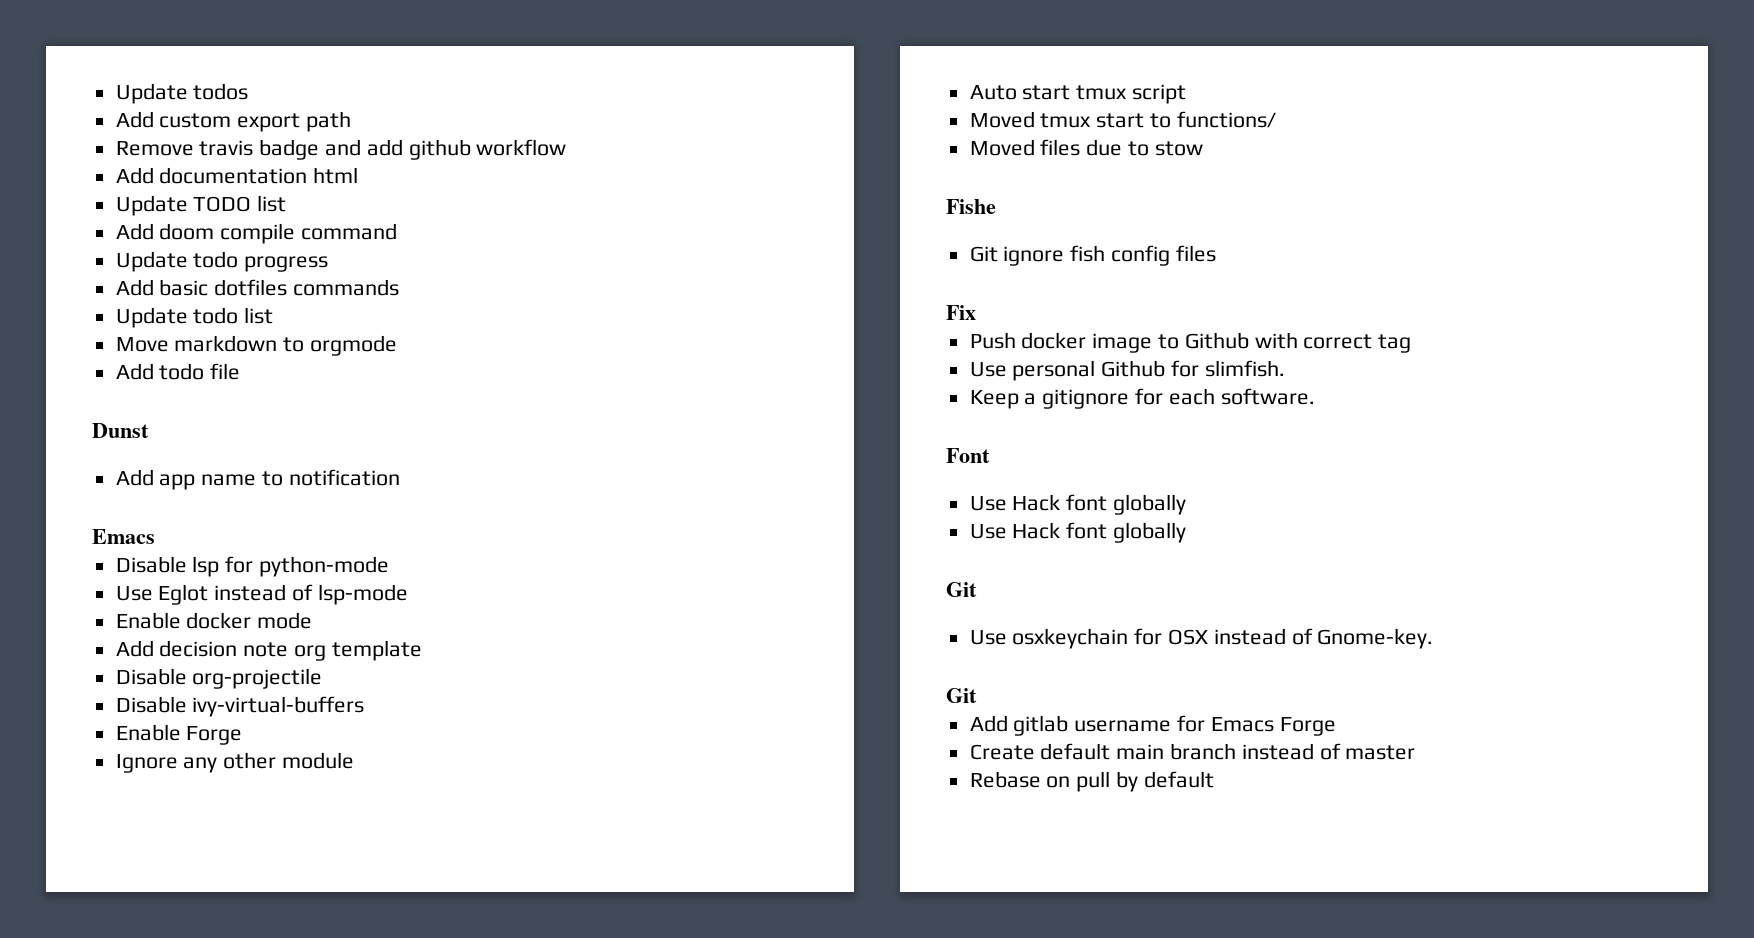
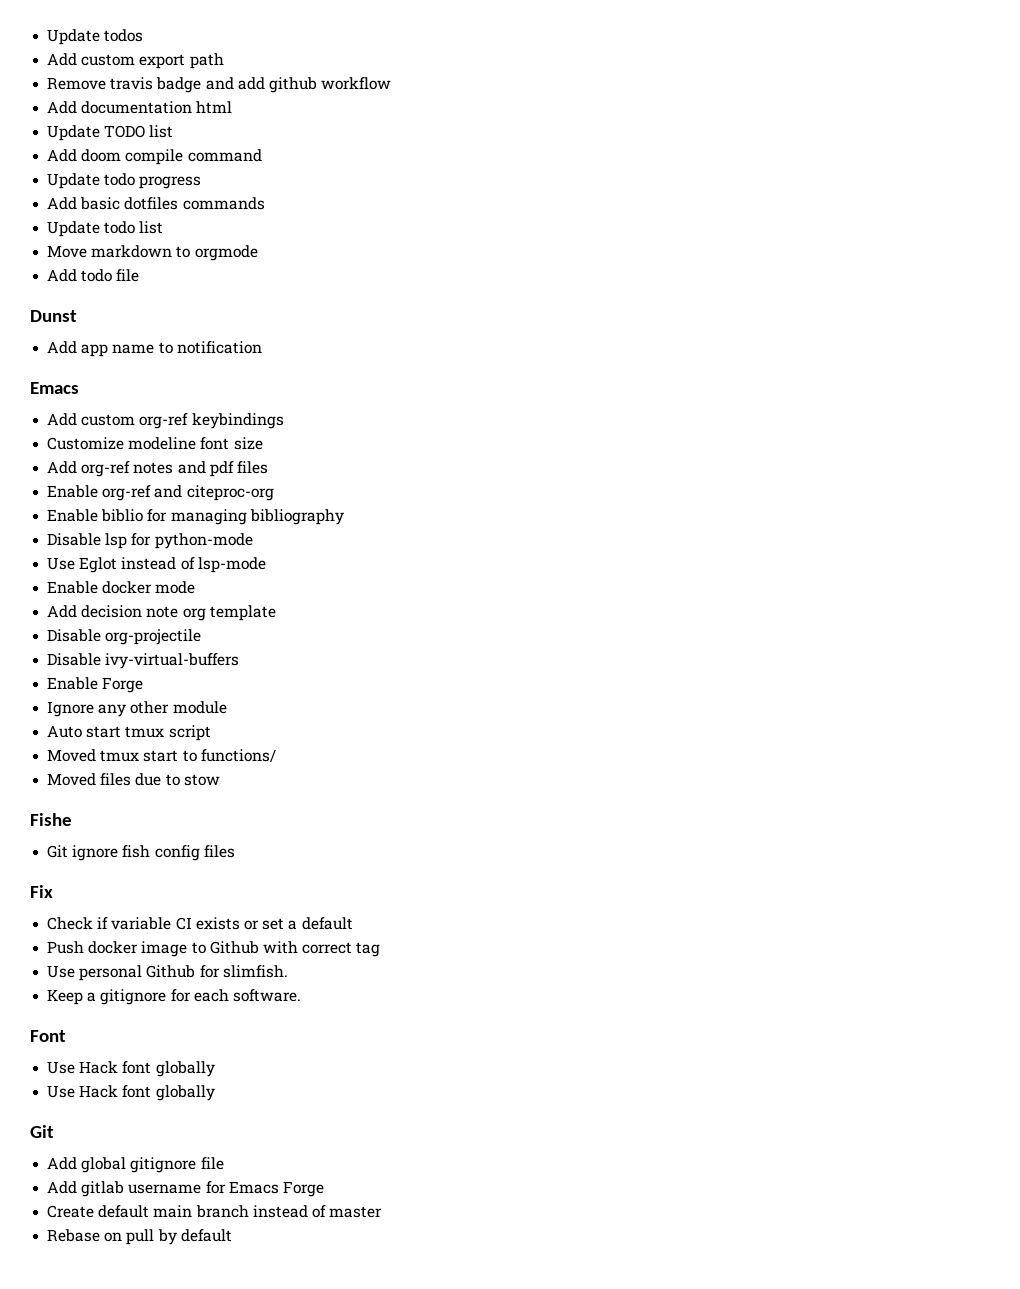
(155, 536) none -> [47,413,284,429] [47,437,263,450] [47,461,268,477] [47,485,274,501] [47,509,344,525] // Add custom org-ref keybindings // Customize modeline font size // Add org-ref notes and pdf files // Enable org-ref and citeproc-org // Enable biblio for managing bibliography
(976, 312) none -> [47,917,353,930] // Check if variable CI exists or set a default
[969,628,1434,649] [946,688,977,703] Use osxkeychain for OSX instead of Gnome-key. // Git -> [47,1157,224,1173] Add global gitignore file

